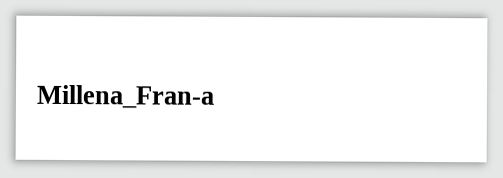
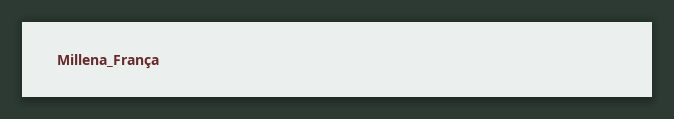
[36,84,215,109] Millena_Fran-a -> [57,54,159,69] Millena_França

